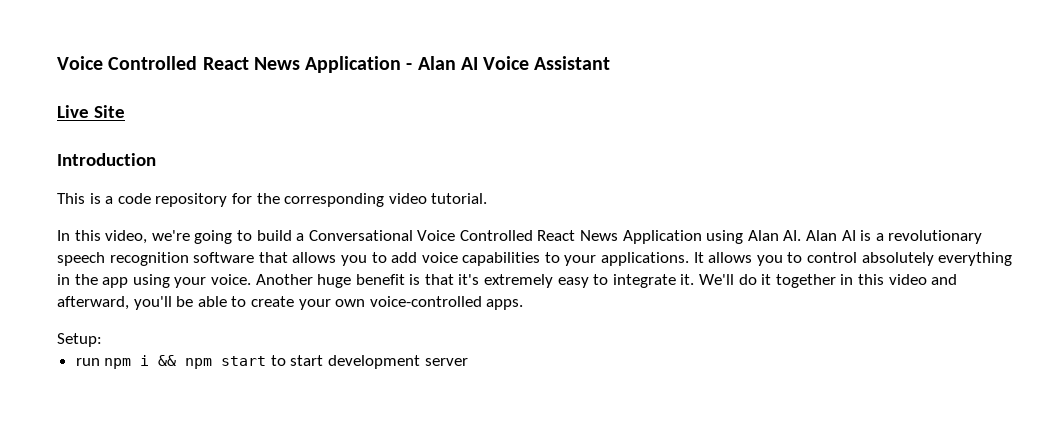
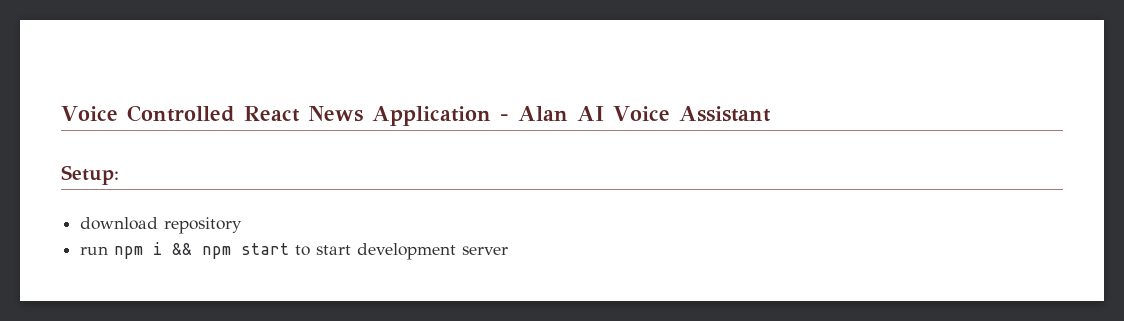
[57,105,125,118] [57,153,156,166] [57,193,488,207] [57,230,983,244] [57,252,1013,266] [57,274,958,288] [57,296,524,310] [57,333,102,347] Live Site // Introduction // This is a code repository for the corresponding video tutorial. // In this video, we're going to build a Conversational Voice Controlled React News Application using Alan AI. Alan AI is a revolutionary speech recognition software that allows you to add voice capabilities to your applications. It allows you to control absolutely everything in the app using your voice. Another huge benefit is that it's extremely easy to integrate it. We'll do it together in this video and afterward, you'll be able to create your own voice-controlled apps. // Setup: -> [61,165,119,185] [80,217,243,234] Setup: // download repository

